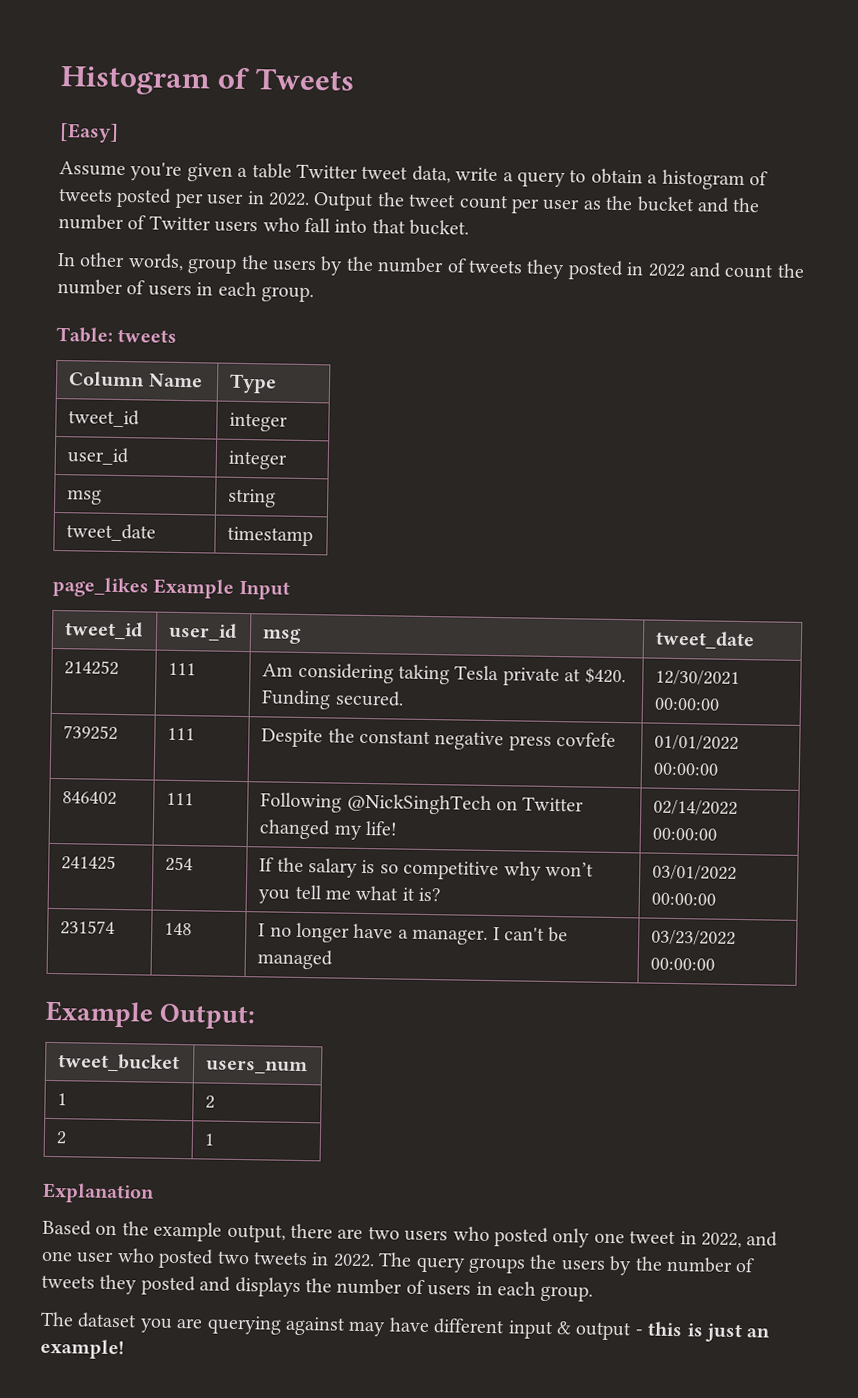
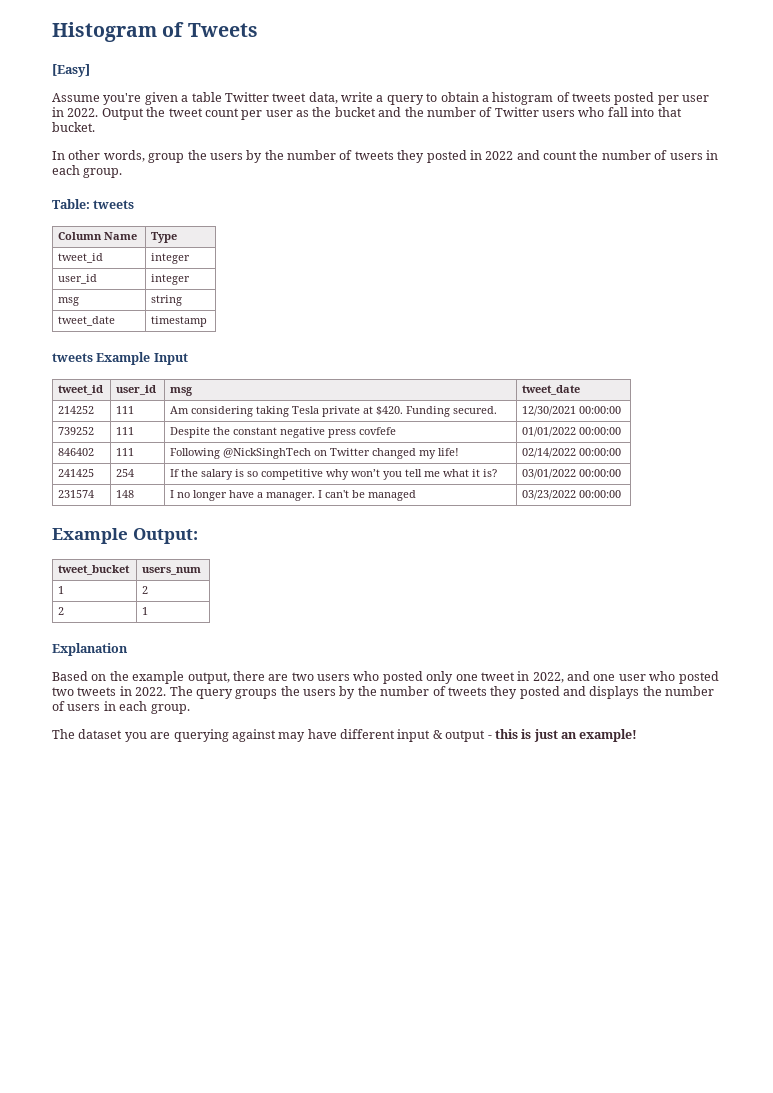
[52,576,149,598] page_likes -> [52,353,93,362] tweets

